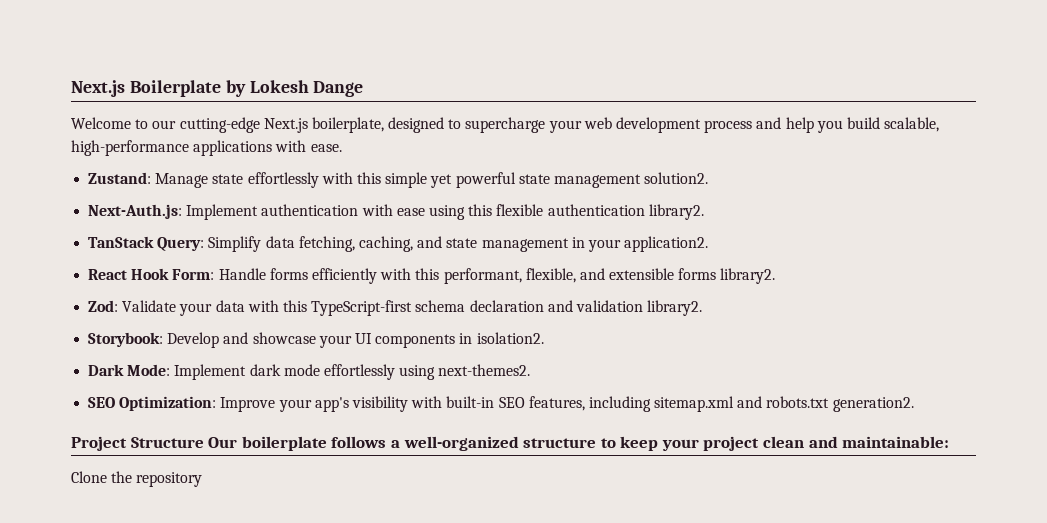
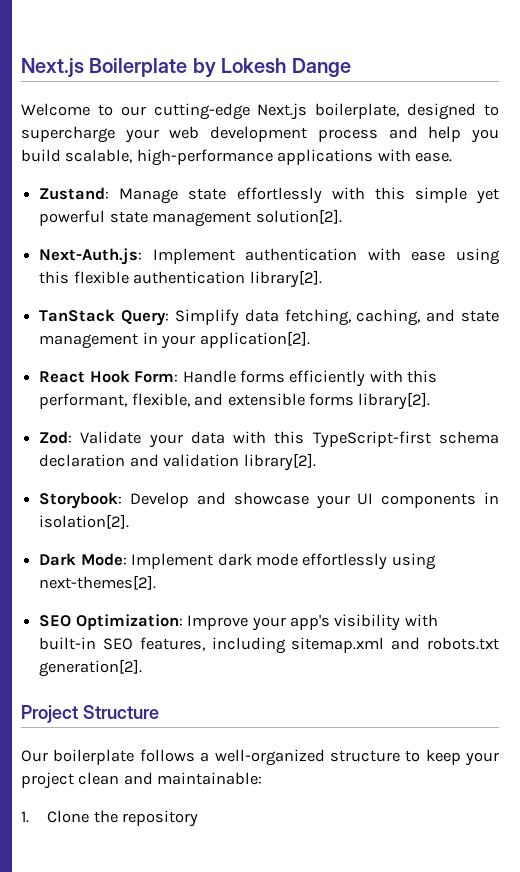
[644,172,709,184] solution2. -> [255,209,342,224] solution[2].
[648,204,704,220] library2. -> [249,270,322,288] library[2].
[624,236,709,252] application2. -> [199,331,310,348] application[2].
[720,268,776,284] library2. -> [358,392,431,410] library[2].
[647,300,703,316] library2. -> [243,453,316,471] library[2].
[476,332,544,344] isolation2. -> [39,514,130,529] isolation[2].
[438,364,531,376] next-themes2. -> [39,575,157,590] next-themes[2].
[832,397,914,412] generation2. -> [39,659,143,677] generation[2].
(204, 442) none -> (159, 712) //
(950, 442) none -> [21,811,29,823] 1.

